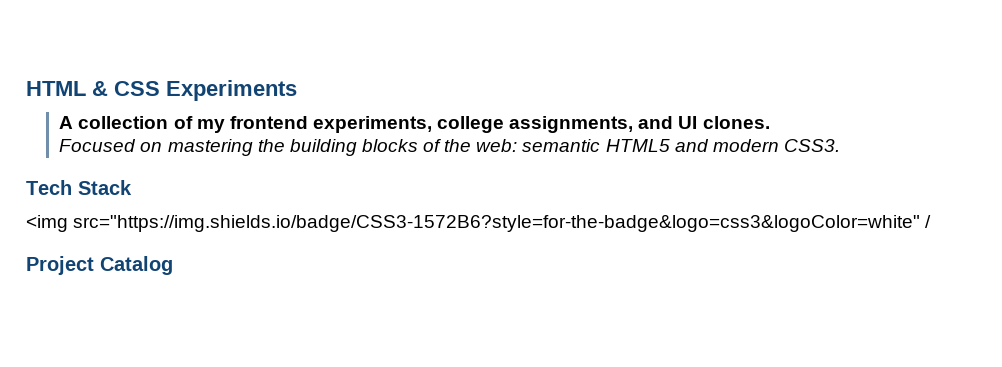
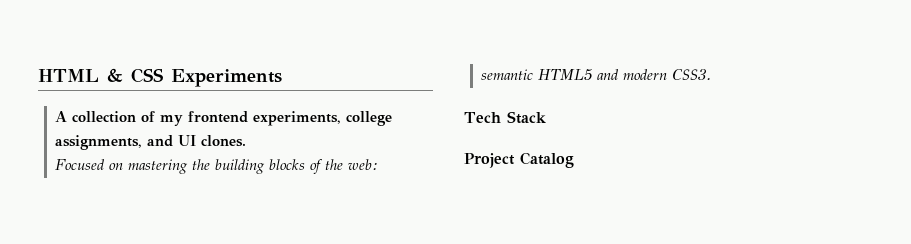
[26,215,932,232] // <img src="https://img.shields.io/badge/CSS3-1572B6?style=for-the-badge&logo=css3&logoColor=white" / -> (546, 117) none

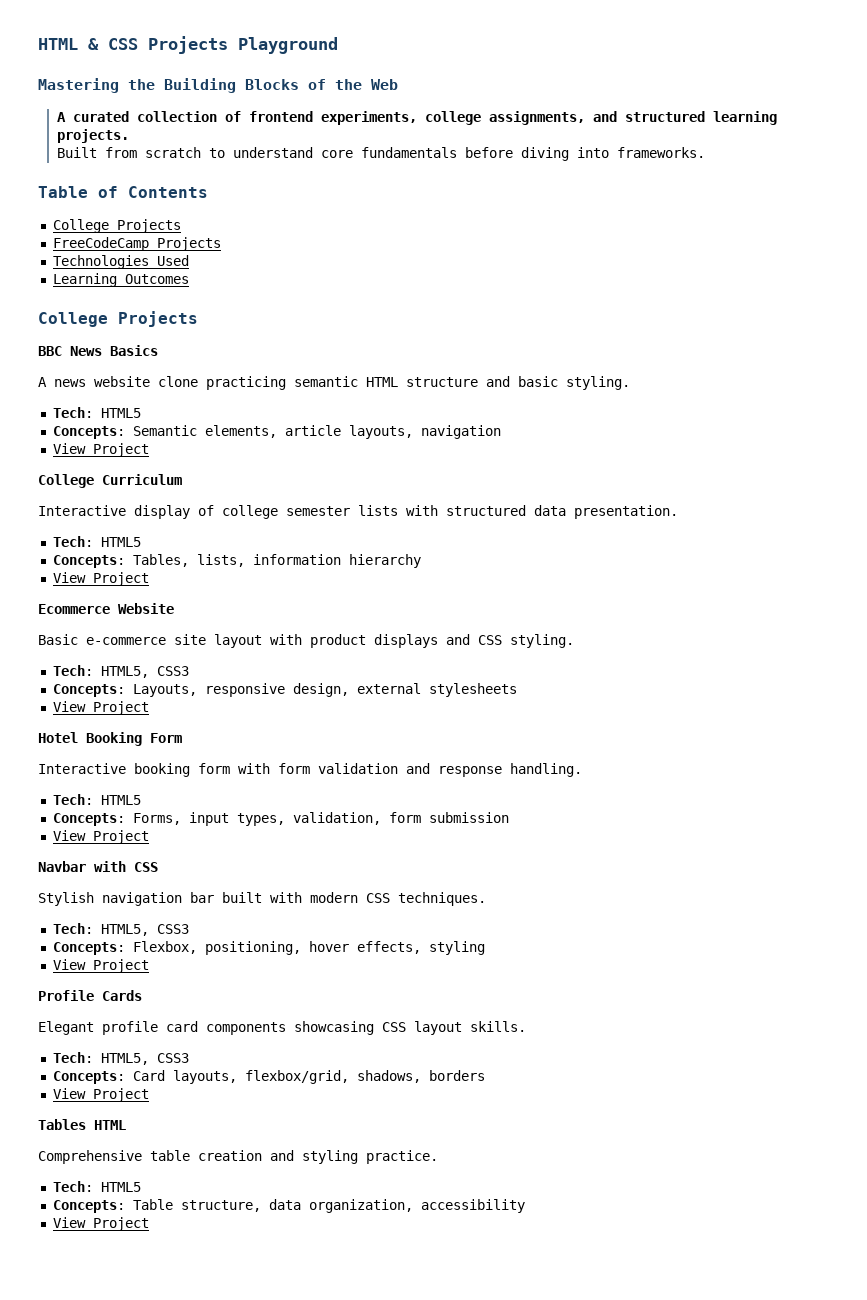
[171,69,282,87] [54,111,67,122] Experiments // A -> [148,36,338,54] [38,78,398,93] [56,111,129,122] Projects Playground // Mastering the Building Blocks of the Web // A curated
[159,115,183,126] my -> (241, 116) none
[177,135,246,147] [54,159,378,174] [480,69,711,81] [464,111,546,124] [464,152,574,168] UI clones. // Focused on mastering the building blocks of the web: semantic HTML5 and modern CSS3. // Tech Stack // Project Catalog -> [624,111,777,125] [56,129,129,143] [56,147,705,161] [38,186,208,198] [52,219,181,233] [52,237,221,251] [52,255,189,269] [52,273,189,287] [38,311,198,327] [38,345,158,356] [38,376,630,390] [52,407,141,418] [52,425,501,439] [52,443,149,457] [38,474,182,488] [38,505,678,519] [52,536,141,547] [52,554,421,568] [52,572,149,586] [38,603,174,614] [38,634,574,648] [52,665,189,678] [52,683,517,697] [52,701,149,715] [38,732,182,746] [38,763,582,777] [52,794,141,805] [52,812,509,826] [52,830,149,844] [38,861,158,872] [38,892,486,906] [52,923,189,936] [52,941,485,955] [52,959,149,973] [38,990,142,1001] [38,1021,526,1035] [52,1052,189,1065] [52,1070,485,1084] [52,1088,149,1102] [38,1119,126,1130] [38,1150,438,1164] [52,1181,141,1192] [52,1199,525,1213] [52,1217,149,1231] structured learning projects. // Built from scratch to understand core fundamentals before diving into frameworks. // Table of Contents // College Projects // FreeCodeCamp Projects // Technologies Used // Learning Outcomes // College Projects // BBC News Basics // A news website clone practicing semantic HTML structure and basic styling. // Tech: HTML5 // Concepts: Semantic elements, article layouts, navigation // View Project // College Curriculum // Interactive display of college semester lists with structured data presentation. // Tech: HTML5 // Concepts: Tables, lists, information hierarchy // View Project // Ecommerce Website // Basic e-commerce site layout with product displays and CSS styling. // Tech: HTML5, CSS3 // Concepts: Layouts, responsive design, external stylesheets // View Project // Hotel Booking Form // Interactive booking form with form validation and response handling. // Tech: HTML5 // Concepts: Forms, input types, validation, form submission // View Project // Navbar with CSS // Stylish navigation bar built with modern CSS techniques. // Tech: HTML5, CSS3 // Concepts: Flexbox, positioning, hover effects, styling // View Project // Profile Cards // Elegant profile card components showcasing CSS layout skills. // Tech: HTML5, CSS3 // Concepts: Card layouts, flexbox/grid, shadows, borders // View Project // Tables HTML // Comprehensive table creation and styling practice. // Tech: HTML5 // Concepts: Table structure, data organization, accessibility // View Project

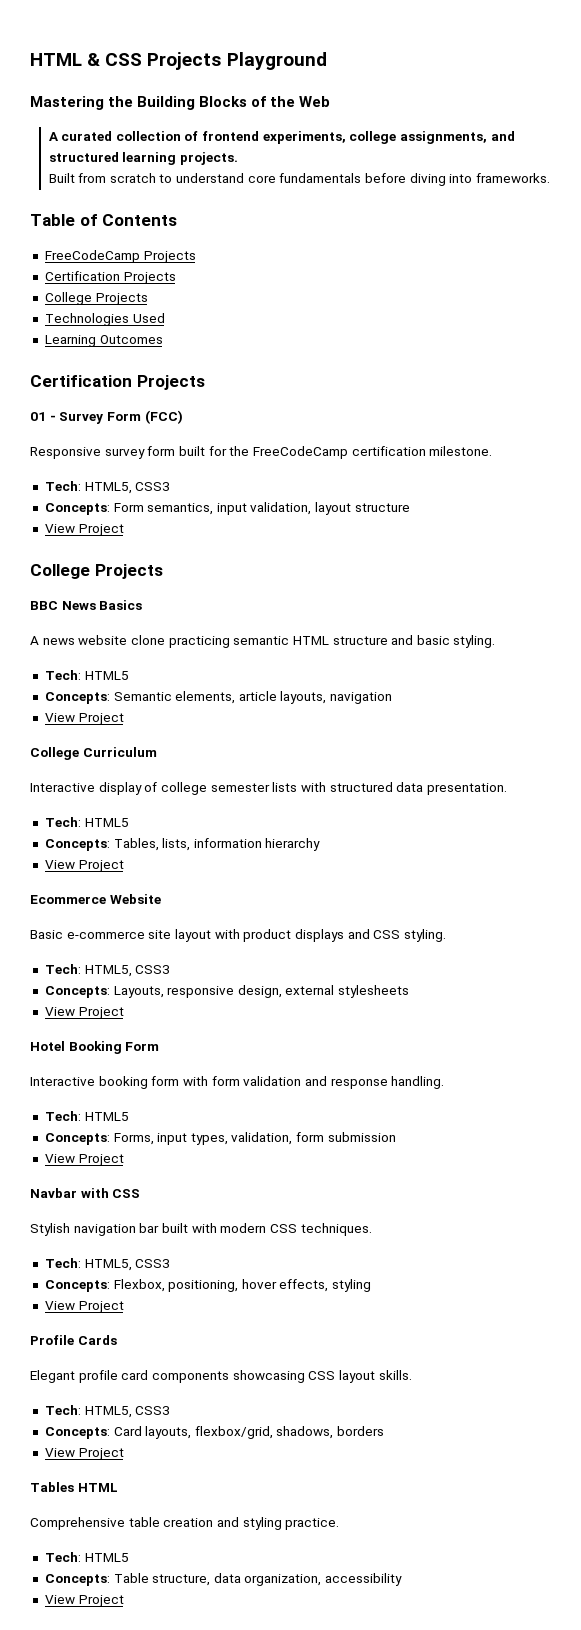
[52,219,181,233] [52,237,149,251] College Projects // FreeCodeCamp -> [44,250,196,263] [44,271,176,284] [44,292,92,305] FreeCodeCamp Projects // Certification Projects // College
(189, 279) none -> [30,375,205,390] [30,410,183,424] [30,446,493,459] [44,481,171,494] [44,502,410,515] [44,524,124,536] // Certification Projects // 01 - Survey Form (FCC) // Responsive survey form built for the FreeCodeCamp certification milestone. // Tech: HTML5, CSS3 // Concepts: Form semantics, input validation, layout structure // View Project

